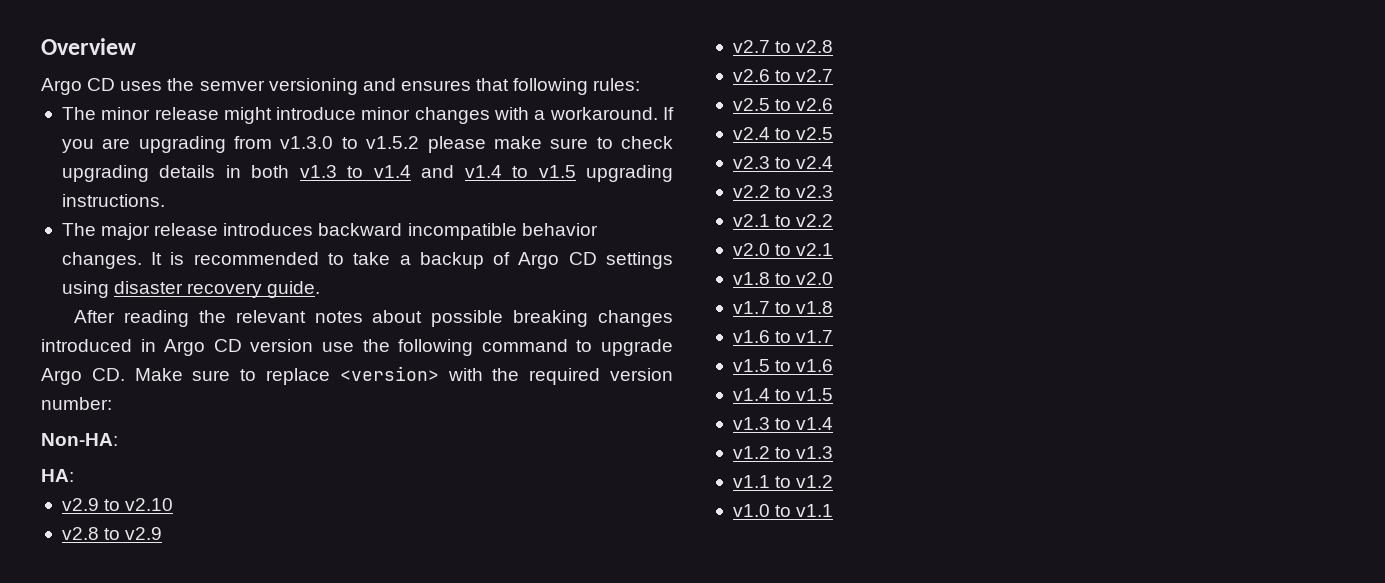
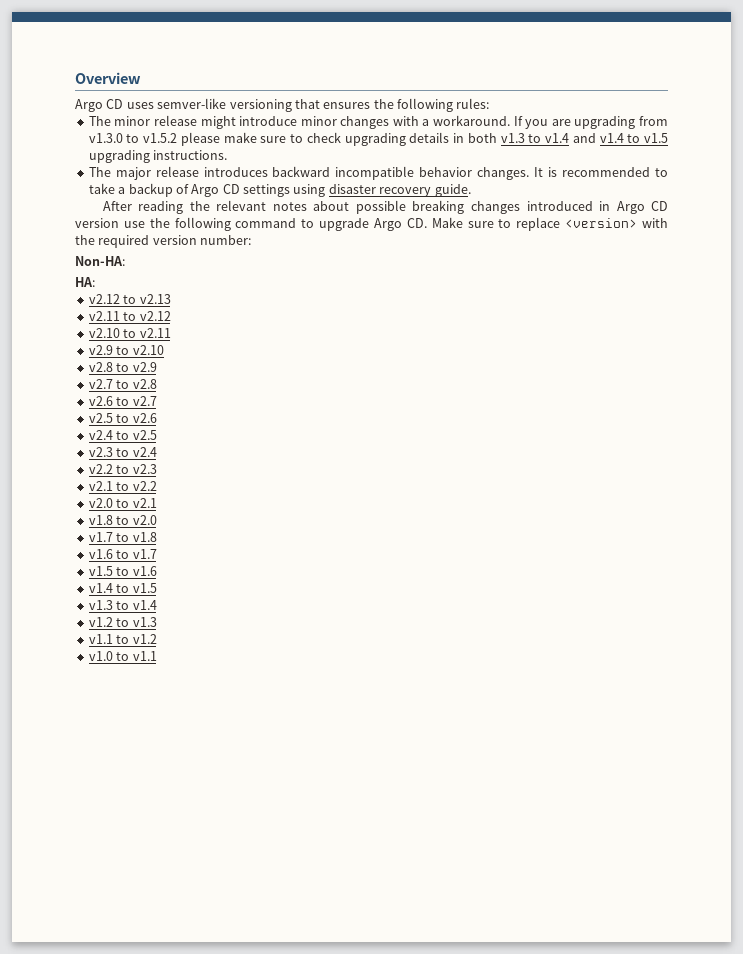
[167,78,510,95] the semver versioning and ensures that -> [157,98,394,112] semver-like versioning that ensures the
(74, 475) none -> [88,294,171,304] [88,311,171,321] [88,328,171,338] // v2.12 to v2.13 // v2.11 to v2.12 // v2.10 to v2.11

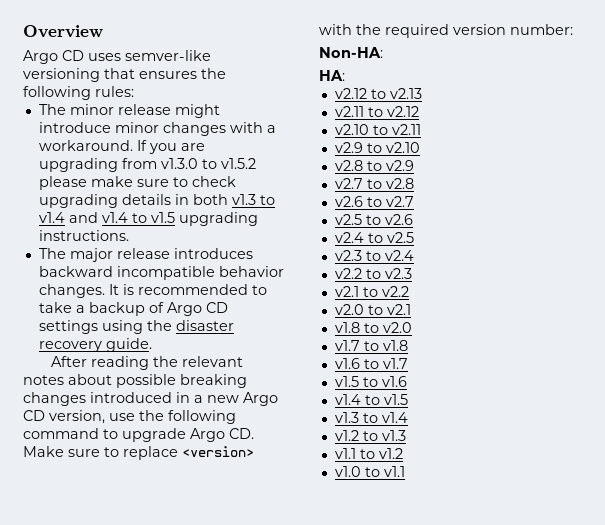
(326, 190) none -> [146,320,172,331] the
[616,201,668,214] [75,218,119,228] Argo CD version -> [194,392,278,406] [23,410,105,424] a new Argo CD version,

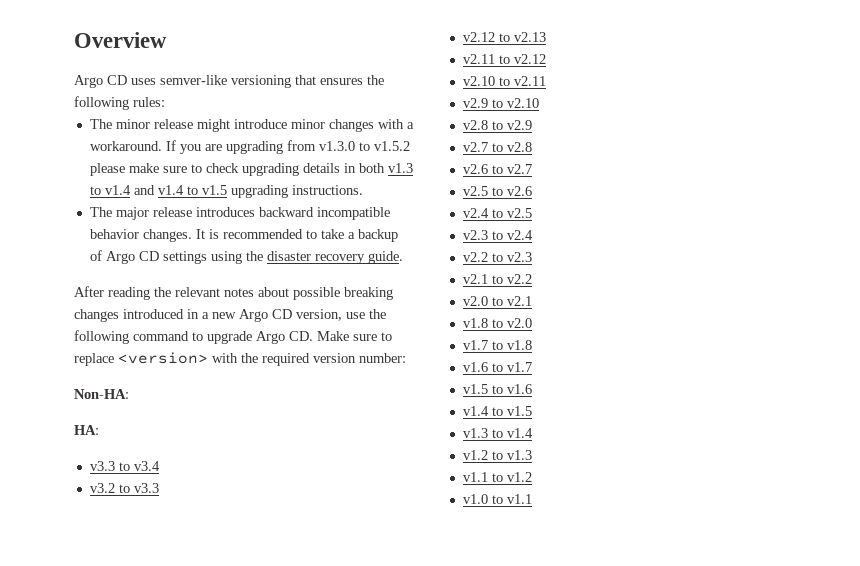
(345, 75) none -> [89,461,160,471] [89,483,159,493] // v3.3 to v3.4 // v3.2 to v3.3

